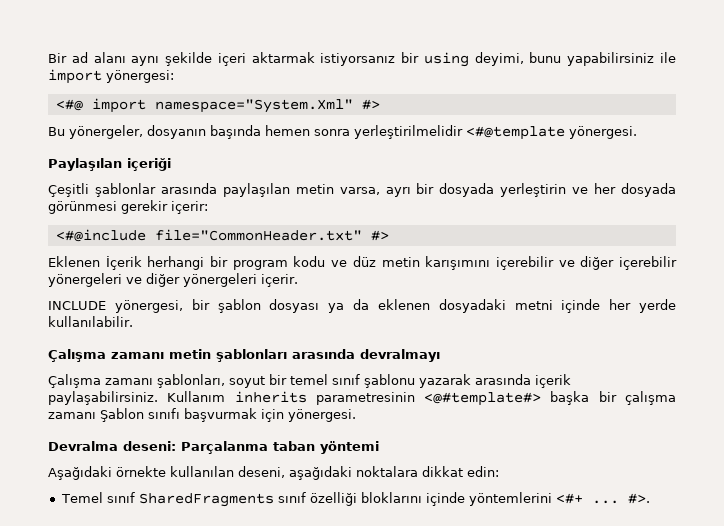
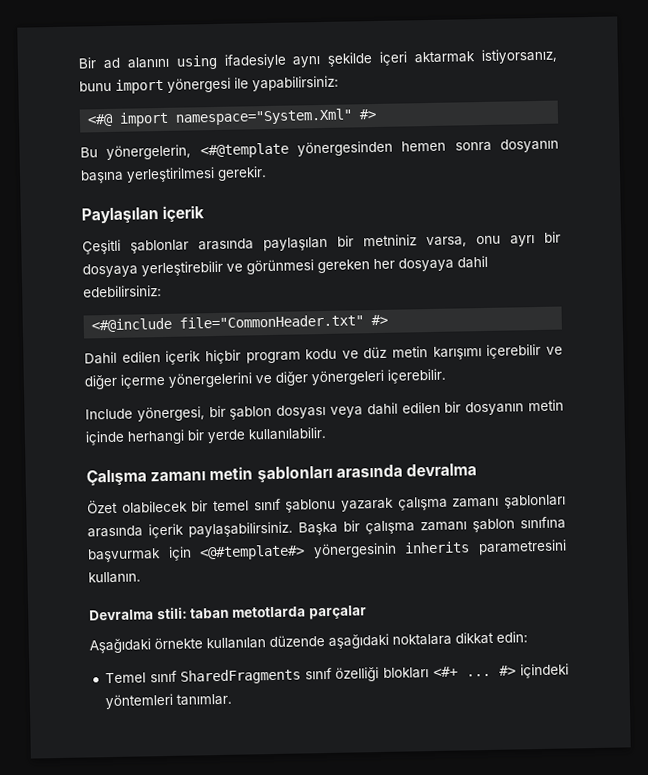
[93,52,126,63] alanı -> [126,53,287,70] alanını using ifadesiyle
[320,52,676,67] [48,69,174,84] istiyorsanız bir using deyimi, bunu yapabilirsiniz ile import yönergesi: -> [481,48,557,64] [79,75,339,94] istiyorsanız, bunu import yönergesi ile yapabilirsiniz:
[69,125,637,140] yönergeler, dosyanın başında hemen sonra yerleştirilmelidir <#@template yönergesi. -> [106,138,559,161] [80,166,267,184] yönergelerin, <#@template yönergesinden hemen sonra dosyanın başına yerleştirilmesi gerekir.
[127,158,171,171] içeriği -> [162,205,205,222] içerik
[295,183,676,197] [48,200,208,214] metin varsa, ayrı bir dosyada yerleştirin ve her dosyada görünmesi gerekir içerir: -> [337,231,561,248] [82,255,488,278] [83,285,162,298] bir metniniz varsa, onu ayrı bir dosyaya yerleştirebilir ve görünmesi gereken her dosyaya dahil edebilirsiniz:
[48,256,229,270] Eklenen İçerik herhangi bir -> [84,349,241,365] Dahil edilen içerik hiçbir
[425,256,491,270] karışımını -> [432,346,482,360] karışımı
[619,256,677,270] [48,273,122,287] içerebilir yönergeleri -> [120,372,252,389] içerme yönergelerini
[261,274,298,287] [48,301,106,310] içerir. // INCLUDE -> [387,368,446,384] [85,408,133,420] içerebilir. // Include
[328,299,632,313] ya da eklenen dosyadaki metni içinde her -> [330,399,564,418] [85,429,204,446] veya dahil edilen bir dosyanın metin içinde herhangi bir
[360,349,440,362] [48,374,265,388] devralmayı // Çalışma zamanı şablonları, soyut -> [405,463,477,477] [87,499,188,514] devralma // Özet olabilecek
[475,374,571,388] [48,391,676,406] [48,408,356,422] [48,441,379,454] arasında içerik paylaşabilirsiniz. Kullanım inherits parametresinin <@#template#> başka bir çalışma zamanı Şablon sınıfı başvurmak için yönergesi. // Devralma deseni: Parçalanma taban yöntemi -> [397,494,566,511] [87,516,566,539] [87,539,567,563] [88,571,141,584] [89,605,367,621] çalışma zamanı şablonları arasında içerik paylaşabilirsiniz. Başka bir çalışma zamanı şablon sınıfına başvurmak için <@#template#> yönergesinin inherits parametresini kullanın. // Devralma stili: taban metotlarda parçalar
[238,466,285,478] deseni, -> [269,635,325,648] düzende
[360,492,650,506] bloklarını içinde yöntemlerini <#+ ... #>. -> [383,663,569,679] [104,693,232,710] blokları <#+ ... #> içindeki yöntemleri tanımlar.

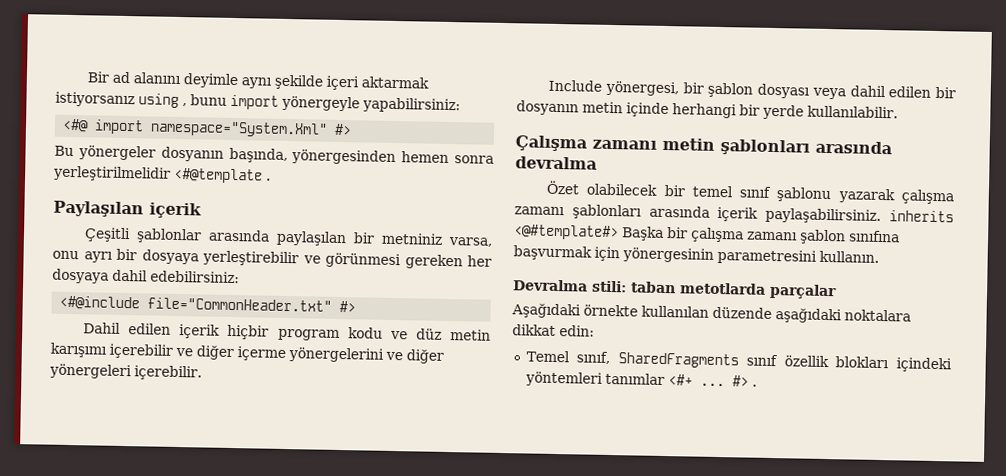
[175,53,287,70] using ifadesiyle -> [183,73,239,89] deyimle
[481,48,557,64] [79,77,249,94] istiyorsanız, bunu import yönergesi ile -> [55,91,360,112] istiyorsanız using , bunu import yönergeyle
[106,138,559,161] [80,166,267,184] yönergelerin, <#@template yönergesinden hemen sonra dosyanın başına yerleştirilmesi gerekir. -> [77,145,494,166] [53,165,271,184] yönergeler dosyanın başında, yönergesinden hemen sonra yerleştirilmelidir <#@template .
(293, 529) none -> [889,210,954,223] [513,224,619,241] inherits <@#template#>
[199,541,471,561] <@#template#> yönergesinin inherits -> [622,247,714,263] yönergesinin
[149,670,177,683] sınıf -> [576,351,611,365] sınıf,
[335,663,569,682] [104,693,232,710] özelliği blokları <#+ ... #> içindeki yöntemleri tanımlar. -> [783,355,952,373] [524,371,757,387] özellik blokları içindeki yöntemleri tanımlar <#+ ... #> .

